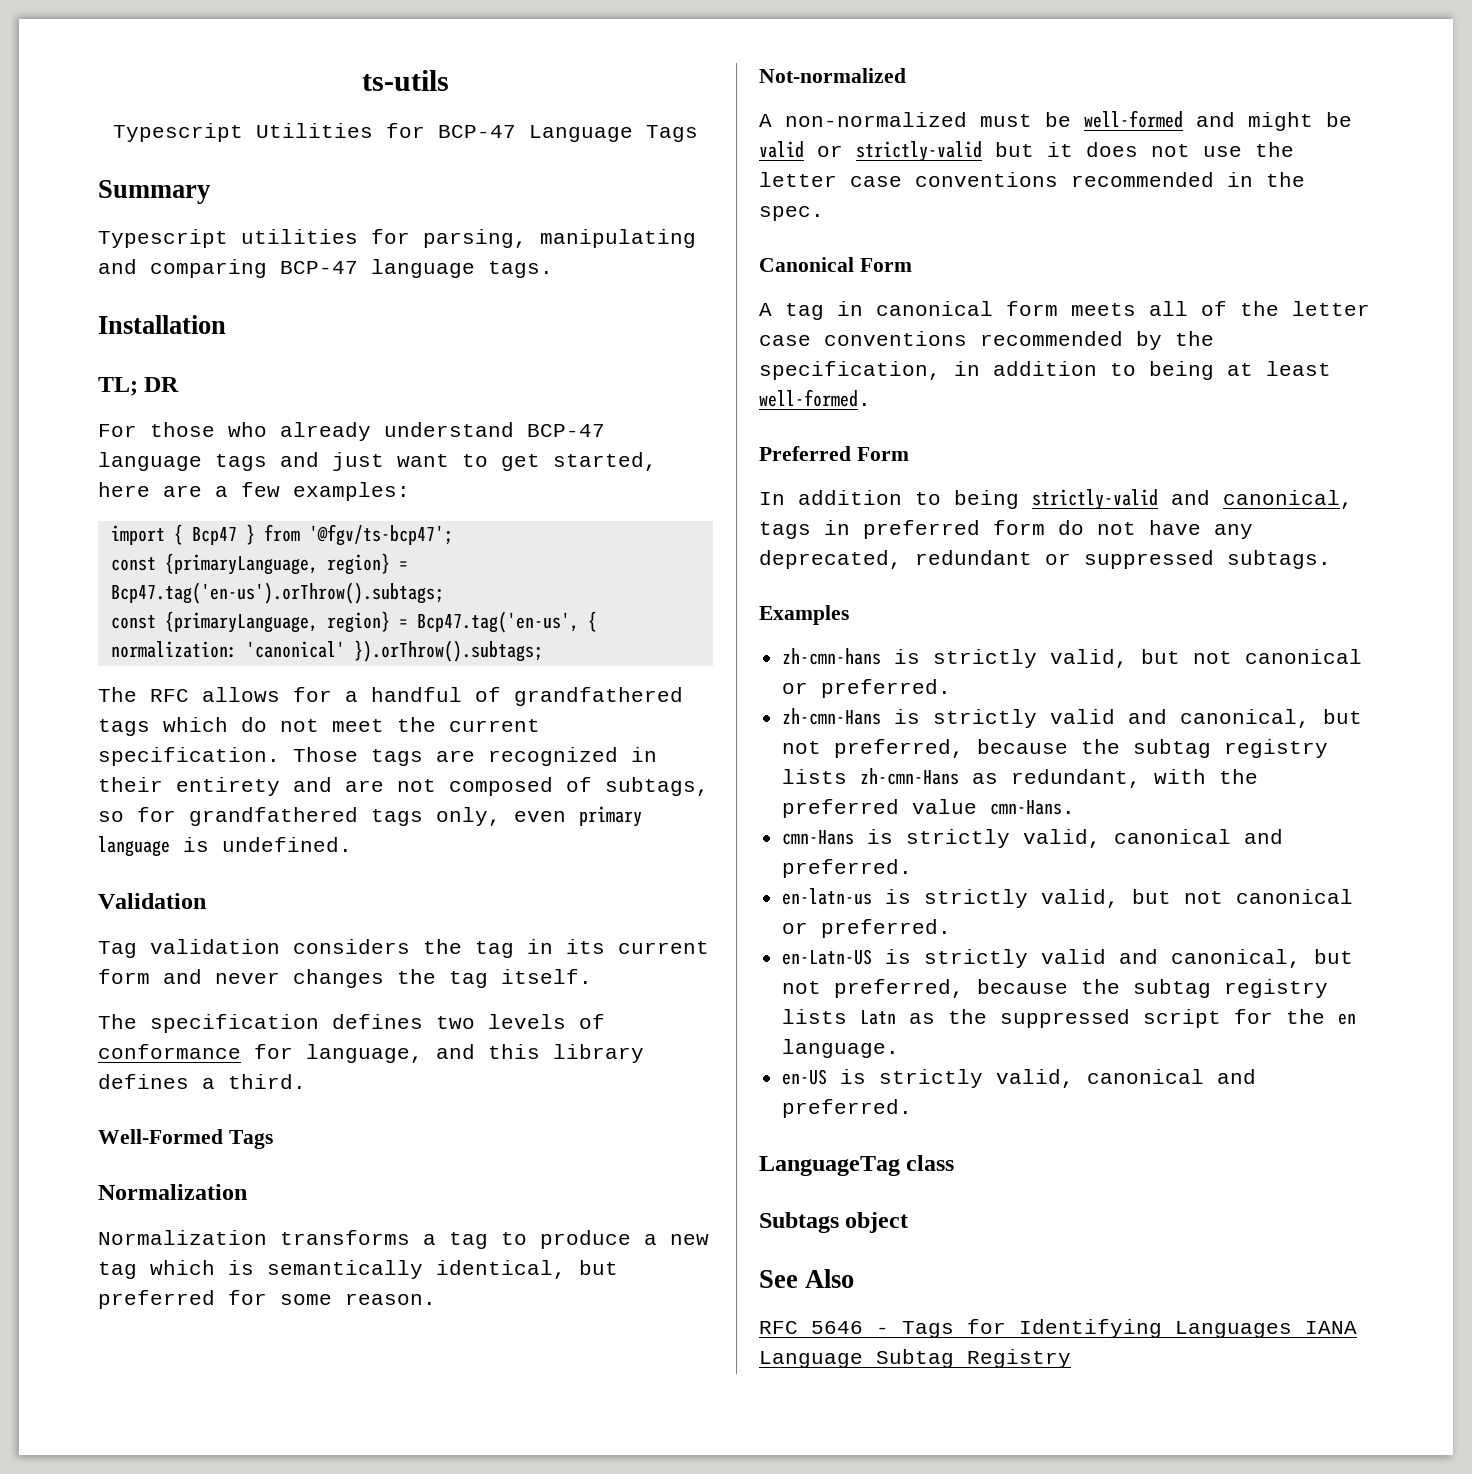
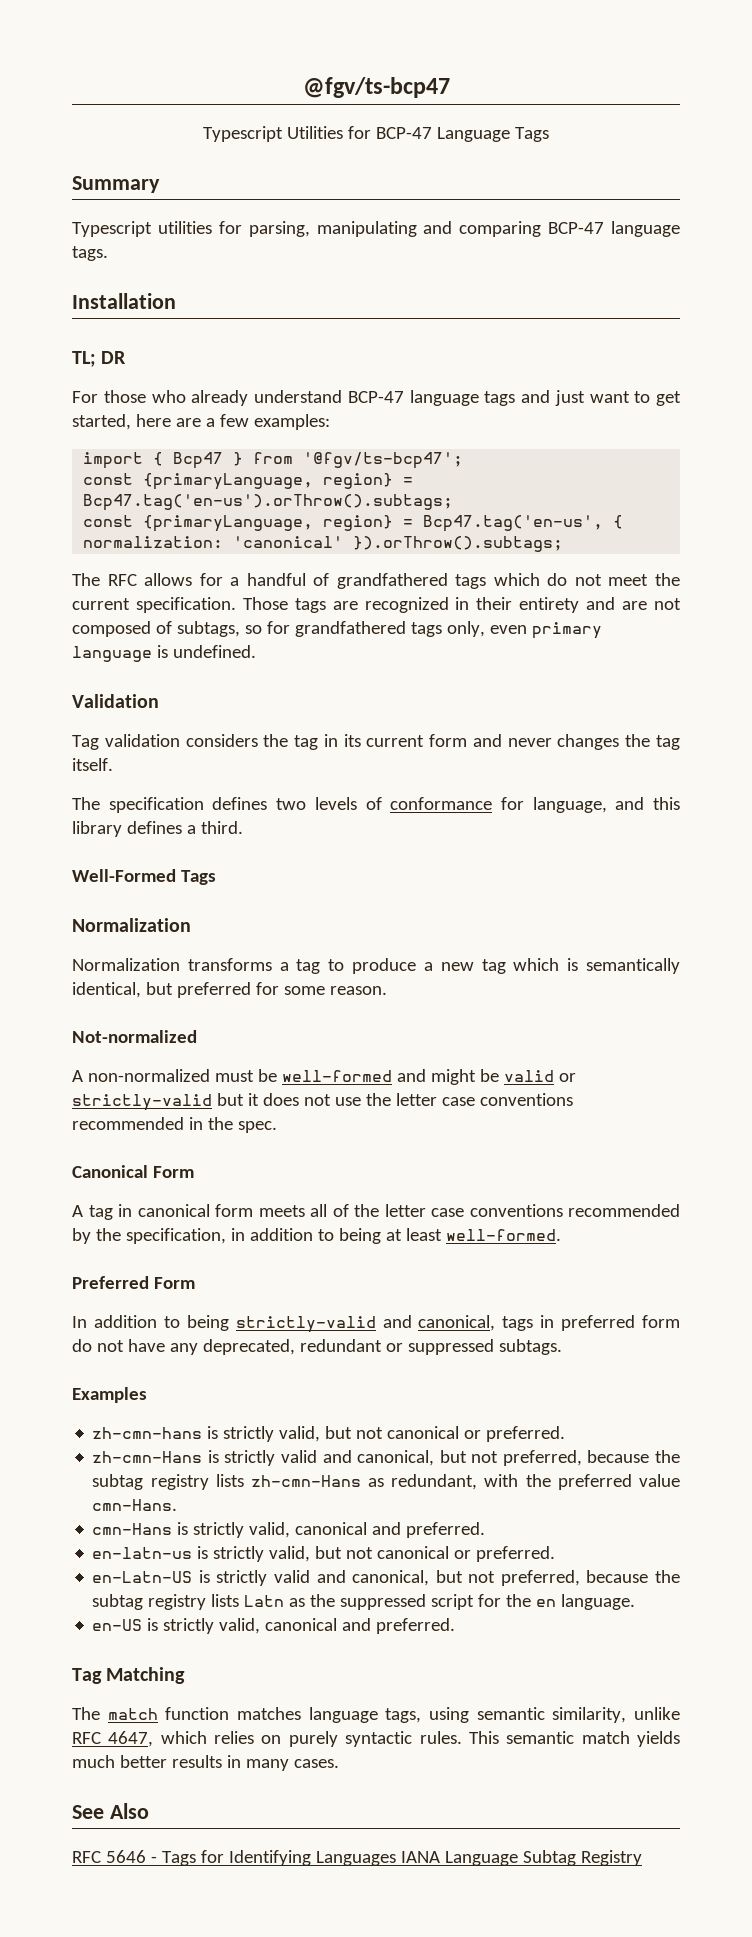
[362,70,449,91] ts-utils -> [302,77,450,98] @fgv/ts-bcp47
[759,1155,955,1176] [759,1212,909,1233] LanguageTag class // Subtags object -> [72,1667,186,1684] [72,1707,680,1723] [72,1731,681,1747] [72,1755,339,1771] Tag Matching // The match function matches language tags, using semantic similarity, unlike RFC 4647, which relies on purely syntactic rules. This semantic match yields much better results in many cases.

